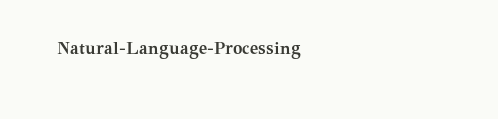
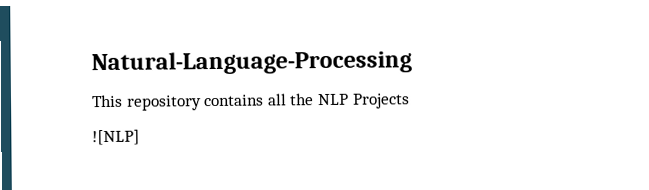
(301, 50) none -> [91,93,410,111] [92,129,140,146] // This repository contains all the NLP Projects // ![NLP]

